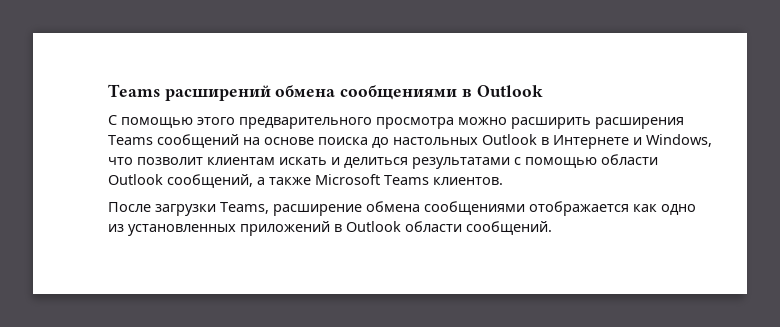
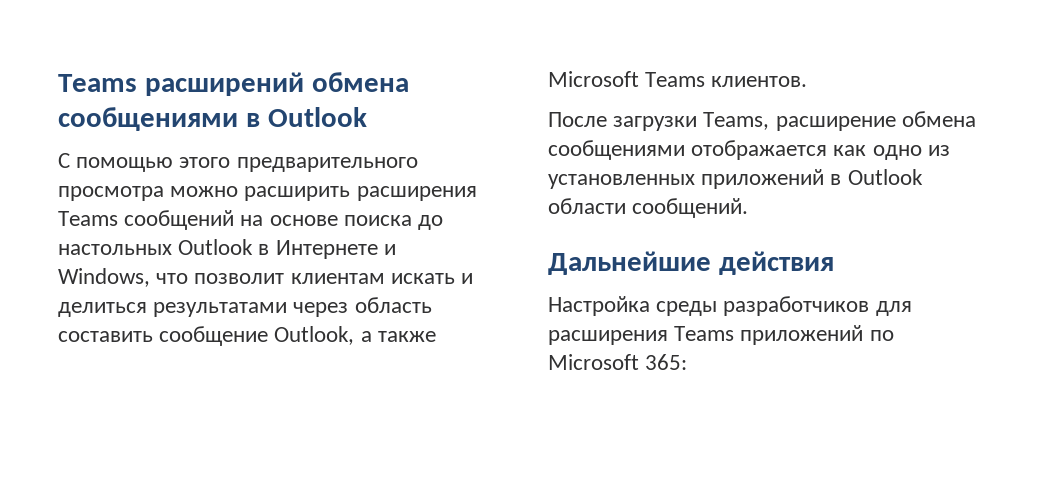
[514,154,658,168] [108,174,253,188] с помощью области Outlook сообщений, -> [293,297,432,317] [58,326,355,346] через область составить сообщение Outlook,
(552, 228) none -> [548,251,834,275] [548,296,912,316] [548,325,894,345] [548,354,688,370] // Дальнейшие действия // Настройка среды разработчиков для расширения Teams приложений по Microsoft 365:

